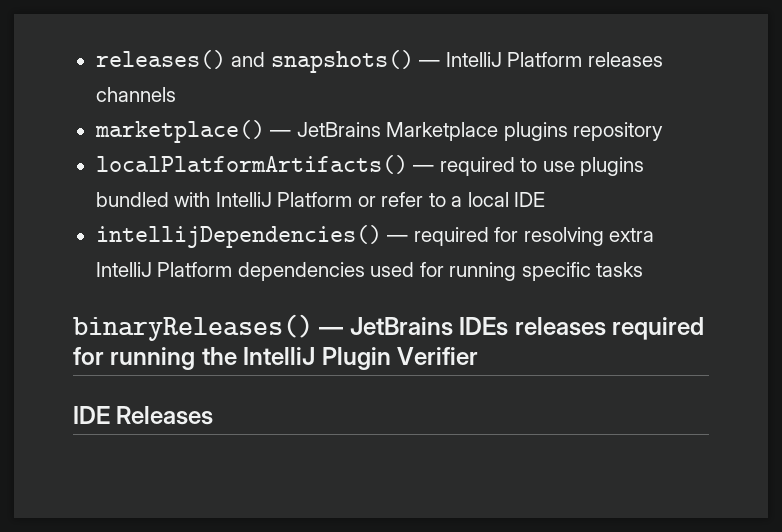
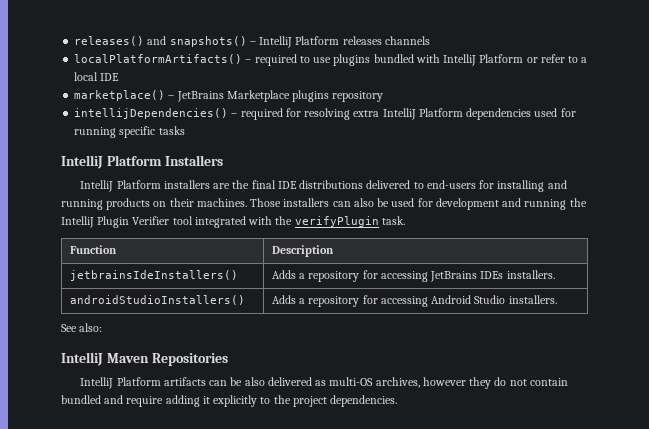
[419,60,441,67] — -> [249,41,256,45] –
[94,120,664,143] // marketplace() — JetBrains Marketplace plugins repository -> (430, 40) none
[413,165,435,172] — -> [245,59,252,63] –
(546, 199) none -> [74,90,384,102] // marketplace() – JetBrains Marketplace plugins repository
[387,235,409,242] — -> [231,113,238,117] –
[73,314,705,341] [73,347,104,365] binaryReleases() — JetBrains IDEs releases required for -> [61,155,223,169] [80,180,567,192] [61,198,522,210] IntelliJ Platform Installers // IntelliJ Platform installers are the final IDE distributions delivered to end-users for installing and running products on their machines. Those installers can also be used for development and
[73,406,214,425] // IDE Releases -> [172,216,405,228] [69,245,117,254] [271,245,334,257] [69,270,238,281] [271,270,555,282] [69,295,245,305] [271,295,557,307] [61,323,103,332] [61,352,228,366] [80,377,568,389] [61,395,398,407] tool integrated with the verifyPlugin task. // Function | Description // jetbrainsIdeInstallers() | Adds a repository for accessing JetBrains IDEs installers. // androidStudioInstallers() | Adds a repository for accessing Android Studio installers. // See also: // IntelliJ Maven Repositories // IntelliJ Platform artifacts can be also delivered as multi-OS archives, however they do not contain bundled and require adding it explicitly to the project dependencies.

